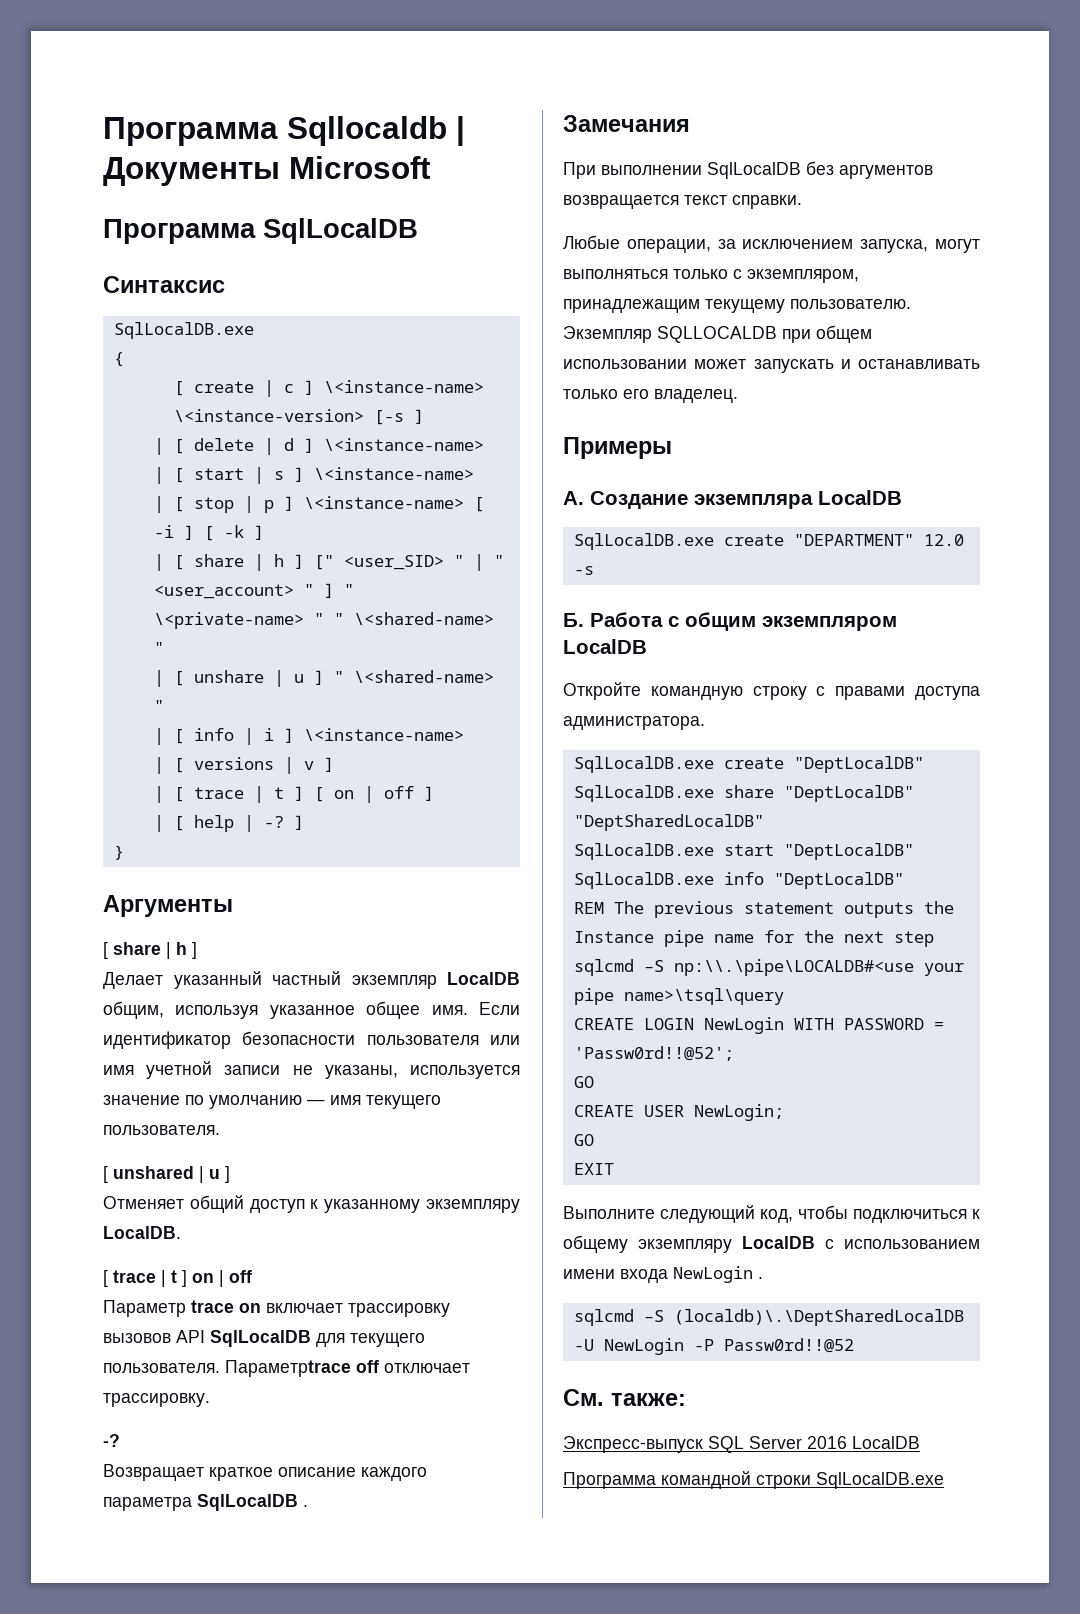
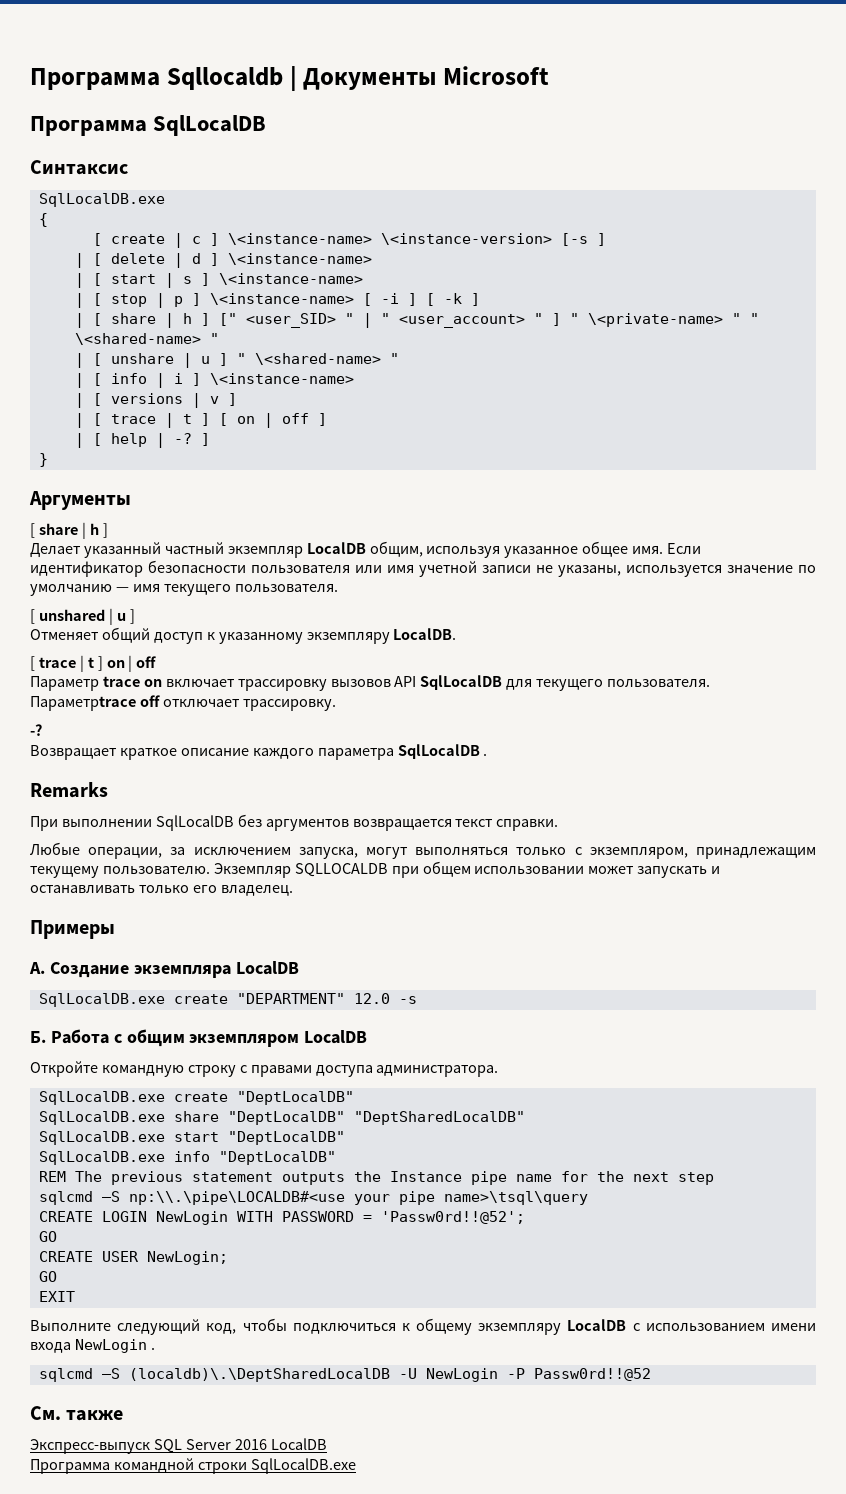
[563,115,690,132] Замечания -> [30,782,108,798] Remarks
[611,1393,686,1406] также: -> [66,1410,124,1421] также

